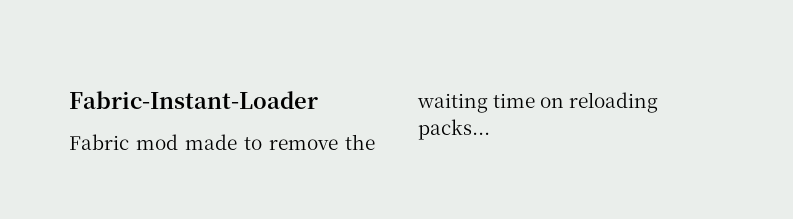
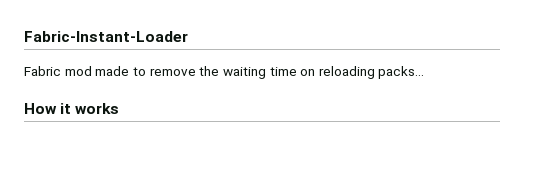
(490, 129) none -> [24,103,120,114] // How it works

